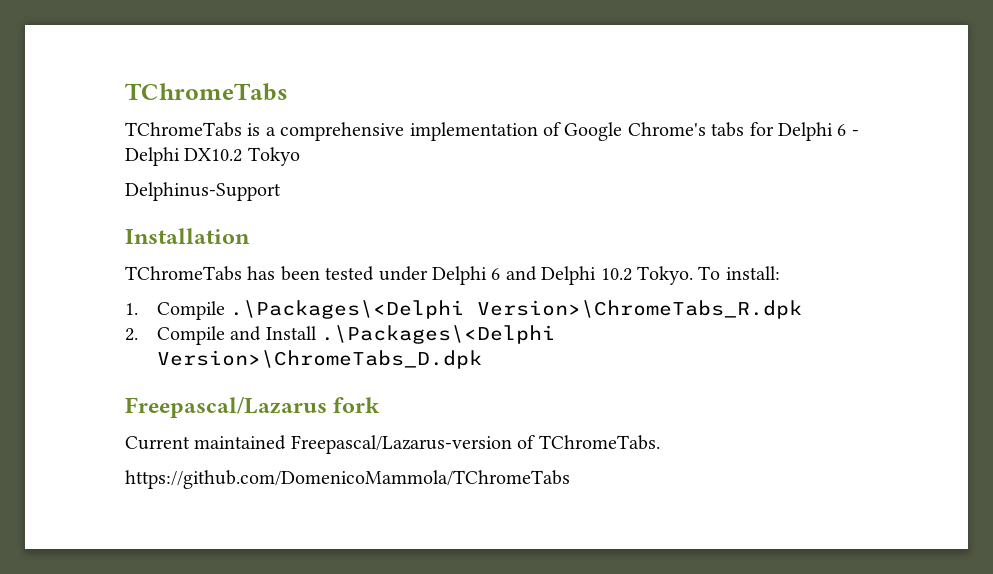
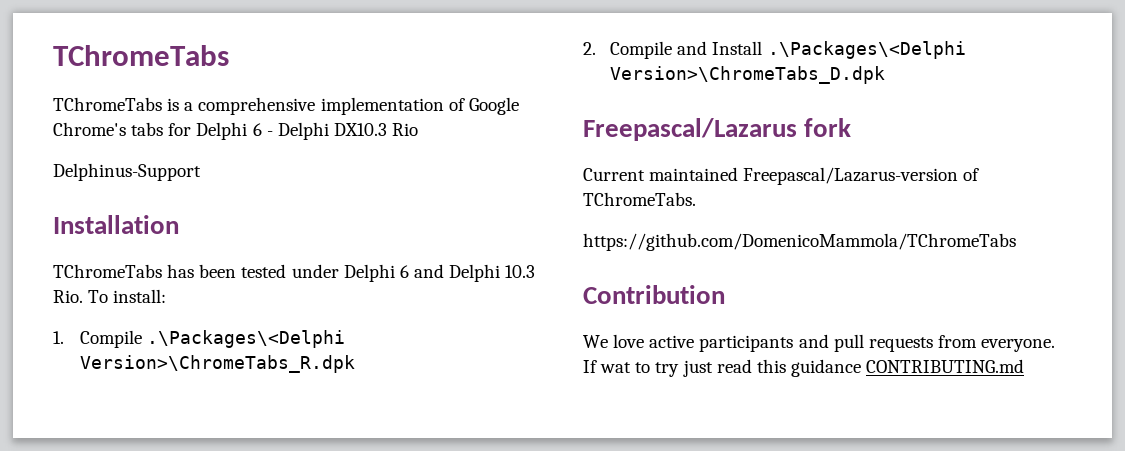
[184,147,300,166] DX10.2 Tokyo -> [333,123,419,136] DX10.3 Rio
[600,266,693,285] 10.2 Tokyo. -> [505,265,536,278] [53,290,83,303] 10.3 Rio.
(570, 479) none -> [583,285,725,304] [583,334,1056,352] [583,359,1025,377] // Contribution // We love active participants and pull requests from everyone. If wat to try just read this guidance CONTRIBUTING.md

